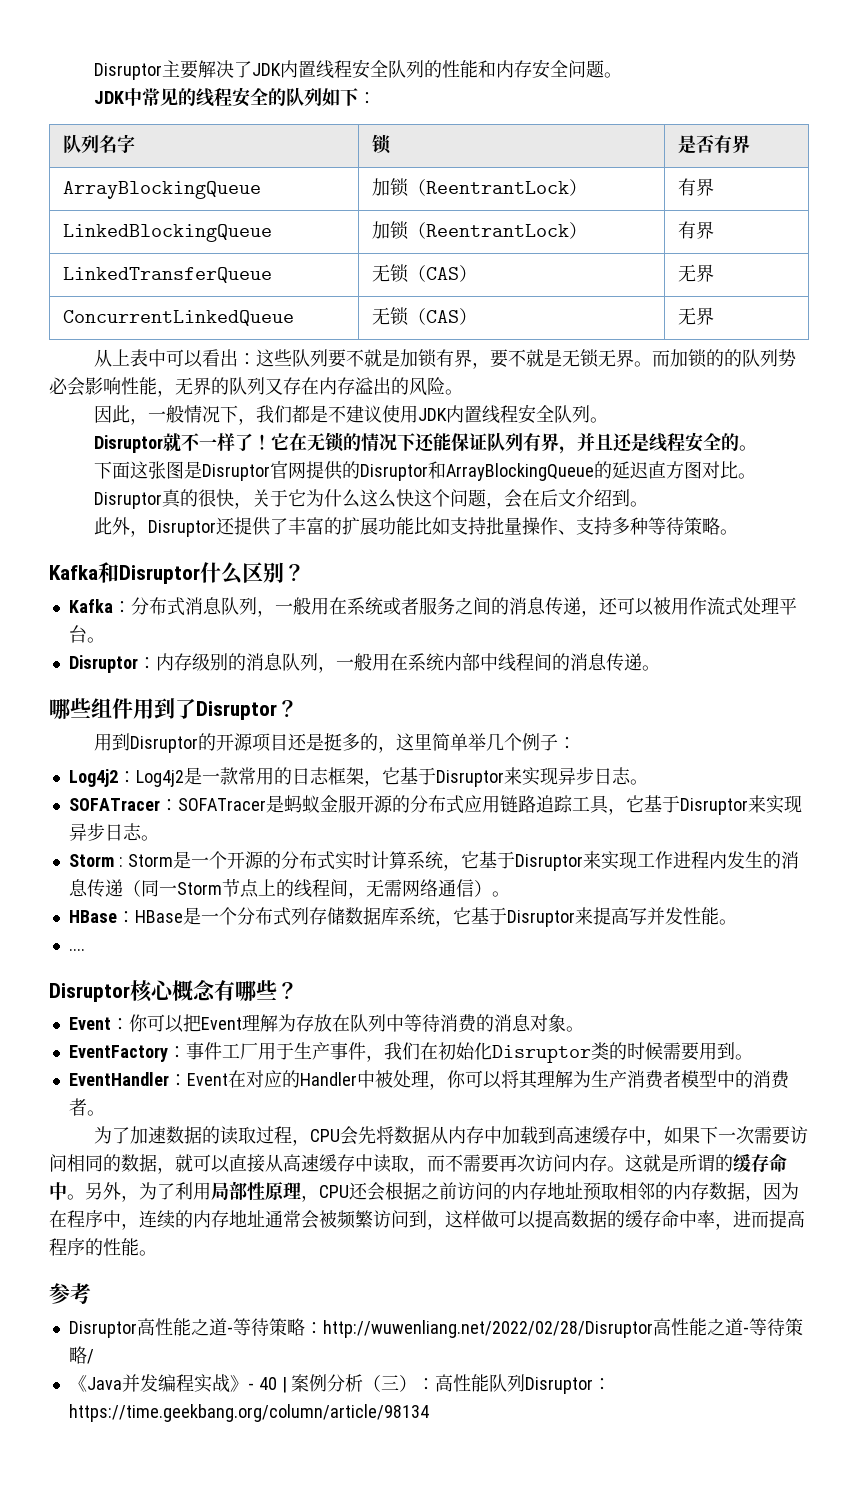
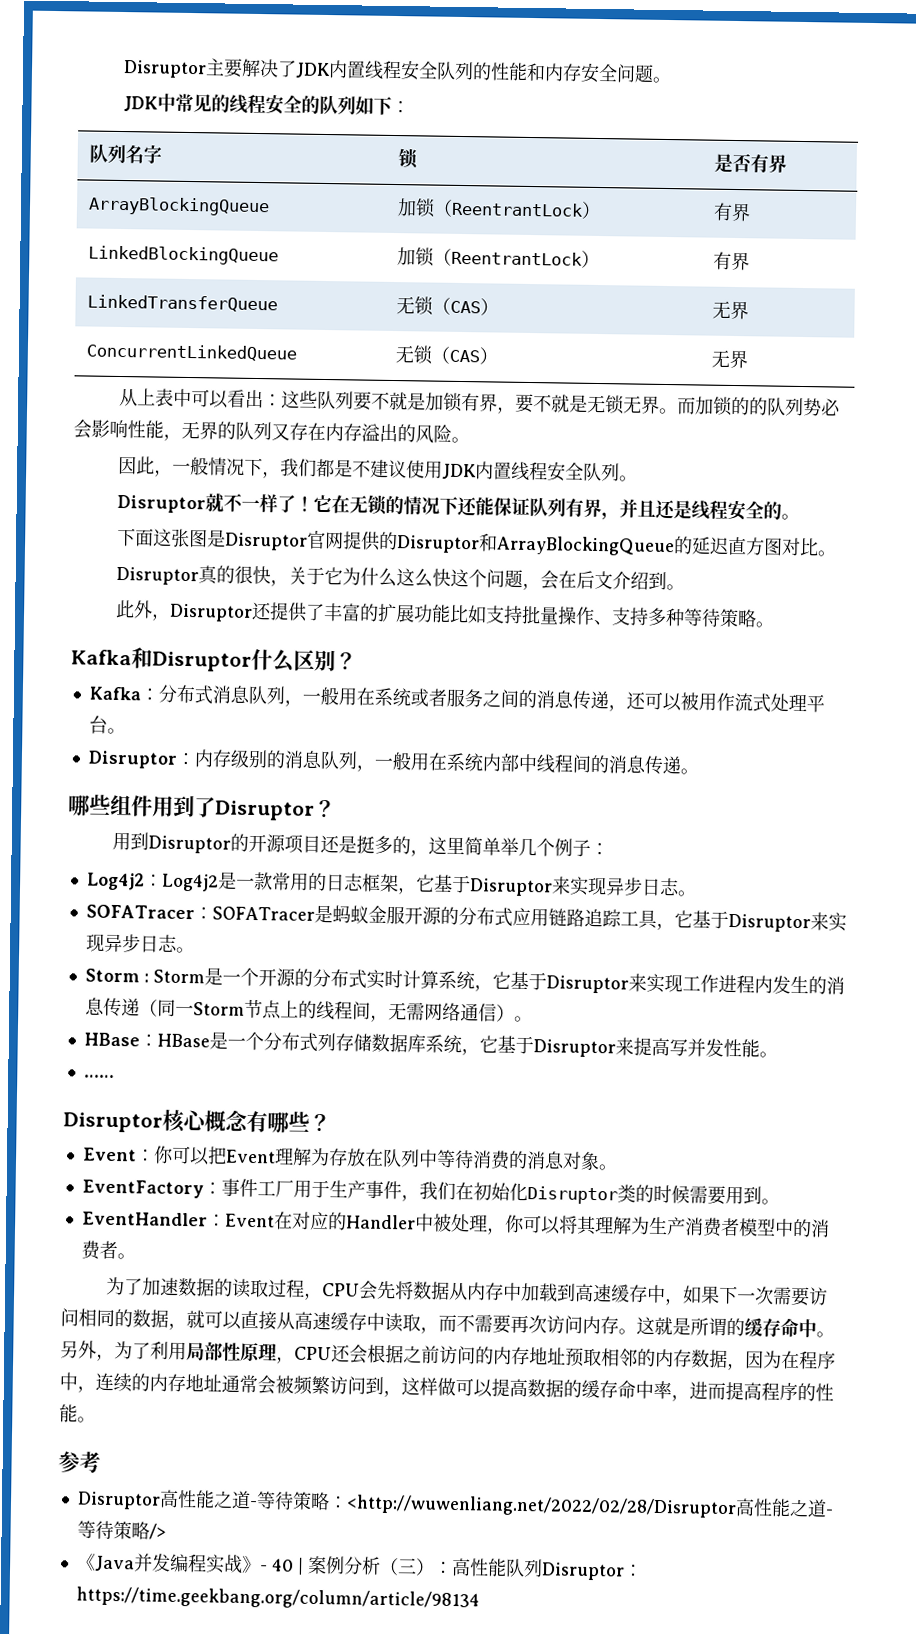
[68,948,85,951] .... -> [83,1074,115,1078] ……
[322,1318,803,1338] [68,1346,94,1364] http://wuwenliang.net/2022/02/28/Disruptor高性能之道-等待策略/ -> [345,1494,833,1519] [76,1520,166,1540] <http://wuwenliang.net/2022/02/28/Disruptor高性能之道-等待策略/>

